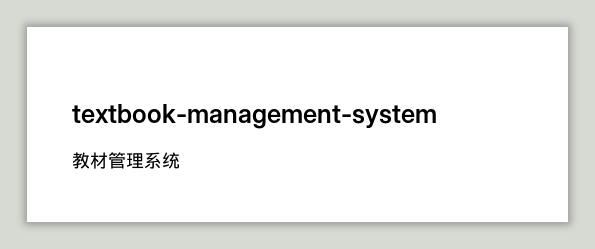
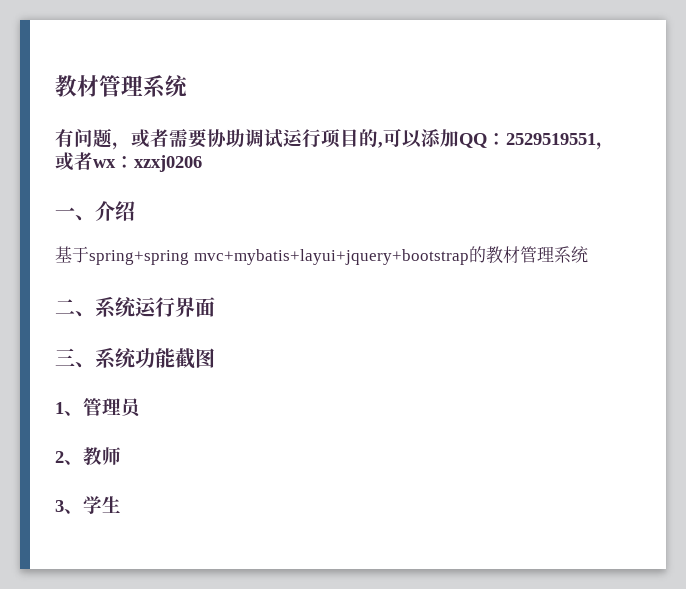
[72,104,437,129] [72,152,180,169] textbook-management-system // 教材管理系统 -> [55,75,188,98] [55,128,615,150] [55,152,202,172] [55,201,135,221] [55,246,588,265] [55,296,215,318] [55,347,215,369] [55,398,142,418] [55,447,121,465] [55,496,121,514] 教材管理系统 // 有问题，或者需要协助调试运行项目的,可以添加QQ：2529519551，或者wx：xzxj0206 // 一、介绍 // 基于spring+spring mvc+mybatis+layui+jquery+bootstrap的教材管理系统 // 二、系统运行界面 // 三、系统功能截图 // 1、管理员 // 2、教师 // 3、学生

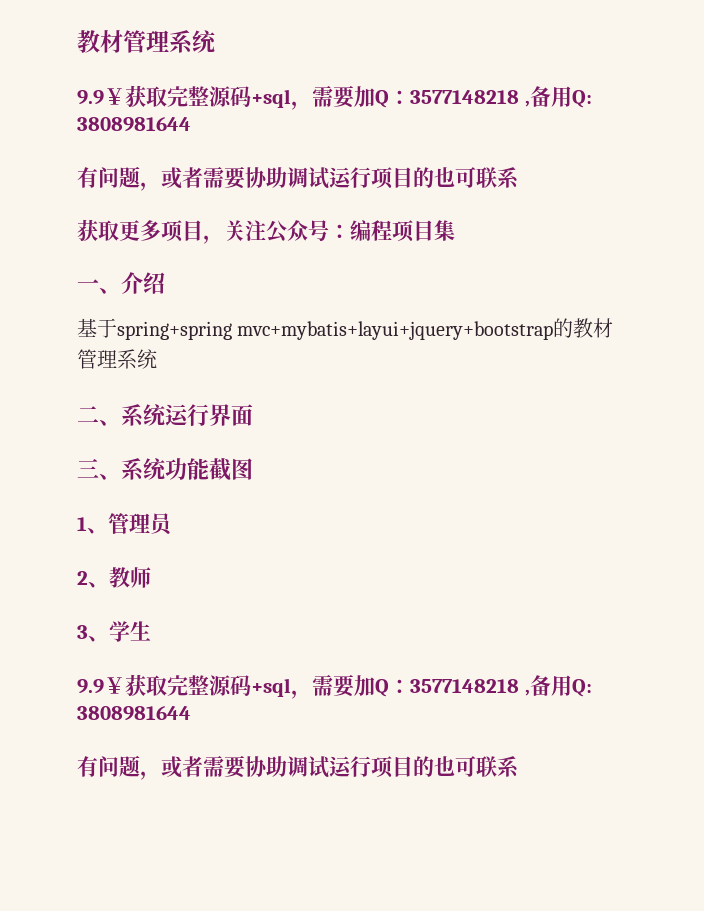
[55,75,188,98] [55,128,615,150] [55,152,202,172] 教材管理系统 // 有问题，或者需要协助调试运行项目的,可以添加QQ：2529519551，或者wx：xzxj0206 -> [77,30,217,54] [77,85,592,110] [77,117,191,132] [77,166,519,191] [77,219,455,244] 教材管理系统 // 9.9￥获取完整源码+sql，需要加Q：3577148218 ,备用Q: 3808981644 // 有问题，或者需要协助调试运行项目的也可联系 // 获取更多项目，关注公众号：编程项目集
(121, 504) none -> [77,674,592,699] [77,706,191,721] [77,755,519,780] // 9.9￥获取完整源码+sql，需要加Q：3577148218 ,备用Q: 3808981644 // 有问题，或者需要协助调试运行项目的也可联系

